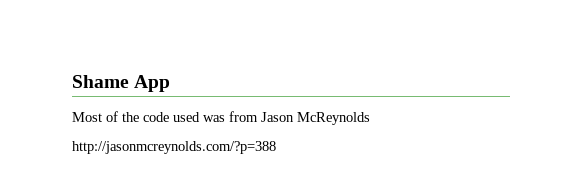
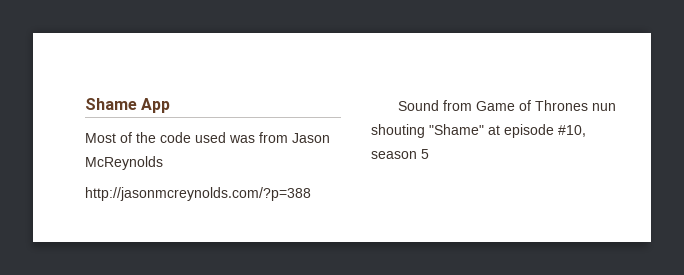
(276, 147) none -> [397,100,616,111] [371,124,586,138] [371,149,429,159] // Sound from Game of Thrones nun shouting "Shame" at episode #10, season 5

